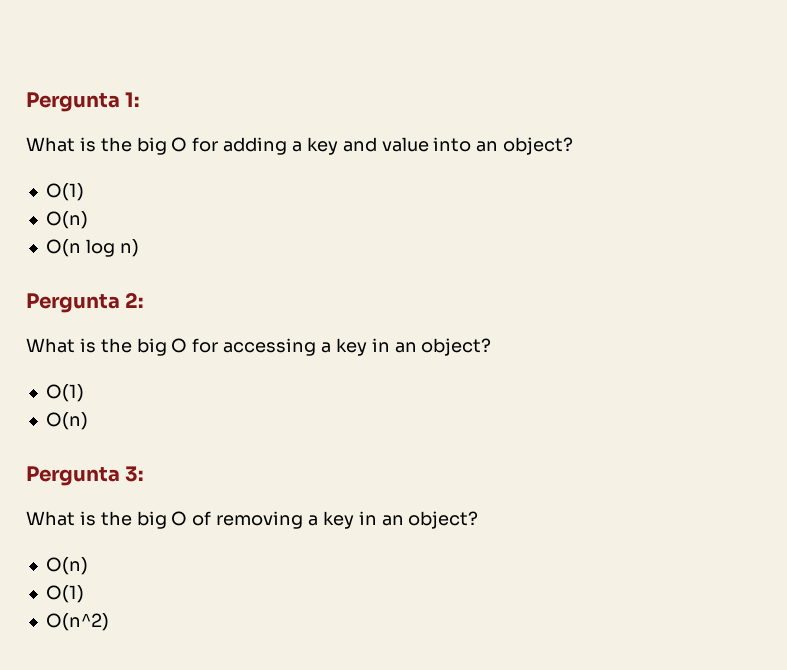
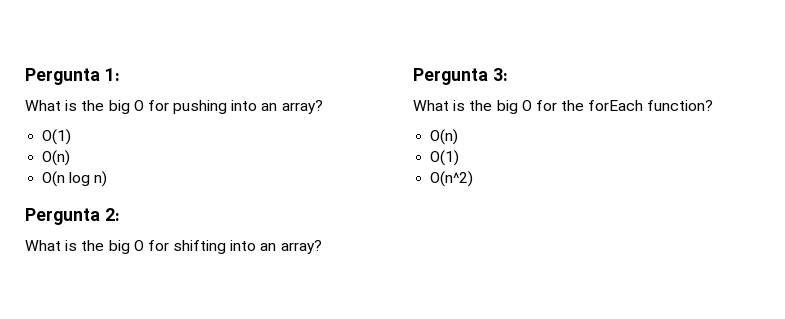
[223,137,574,155] adding a key and value into an object? -> [173,100,323,114] pushing into an array?
[223,338,492,356] [45,384,84,402] [45,412,88,430] accessing a key in an object? // O(1) // O(n) -> [173,240,322,254] shifting into an array?
[192,511,479,529] of removing a key in an object? -> [535,100,714,111] for the forEach function?

